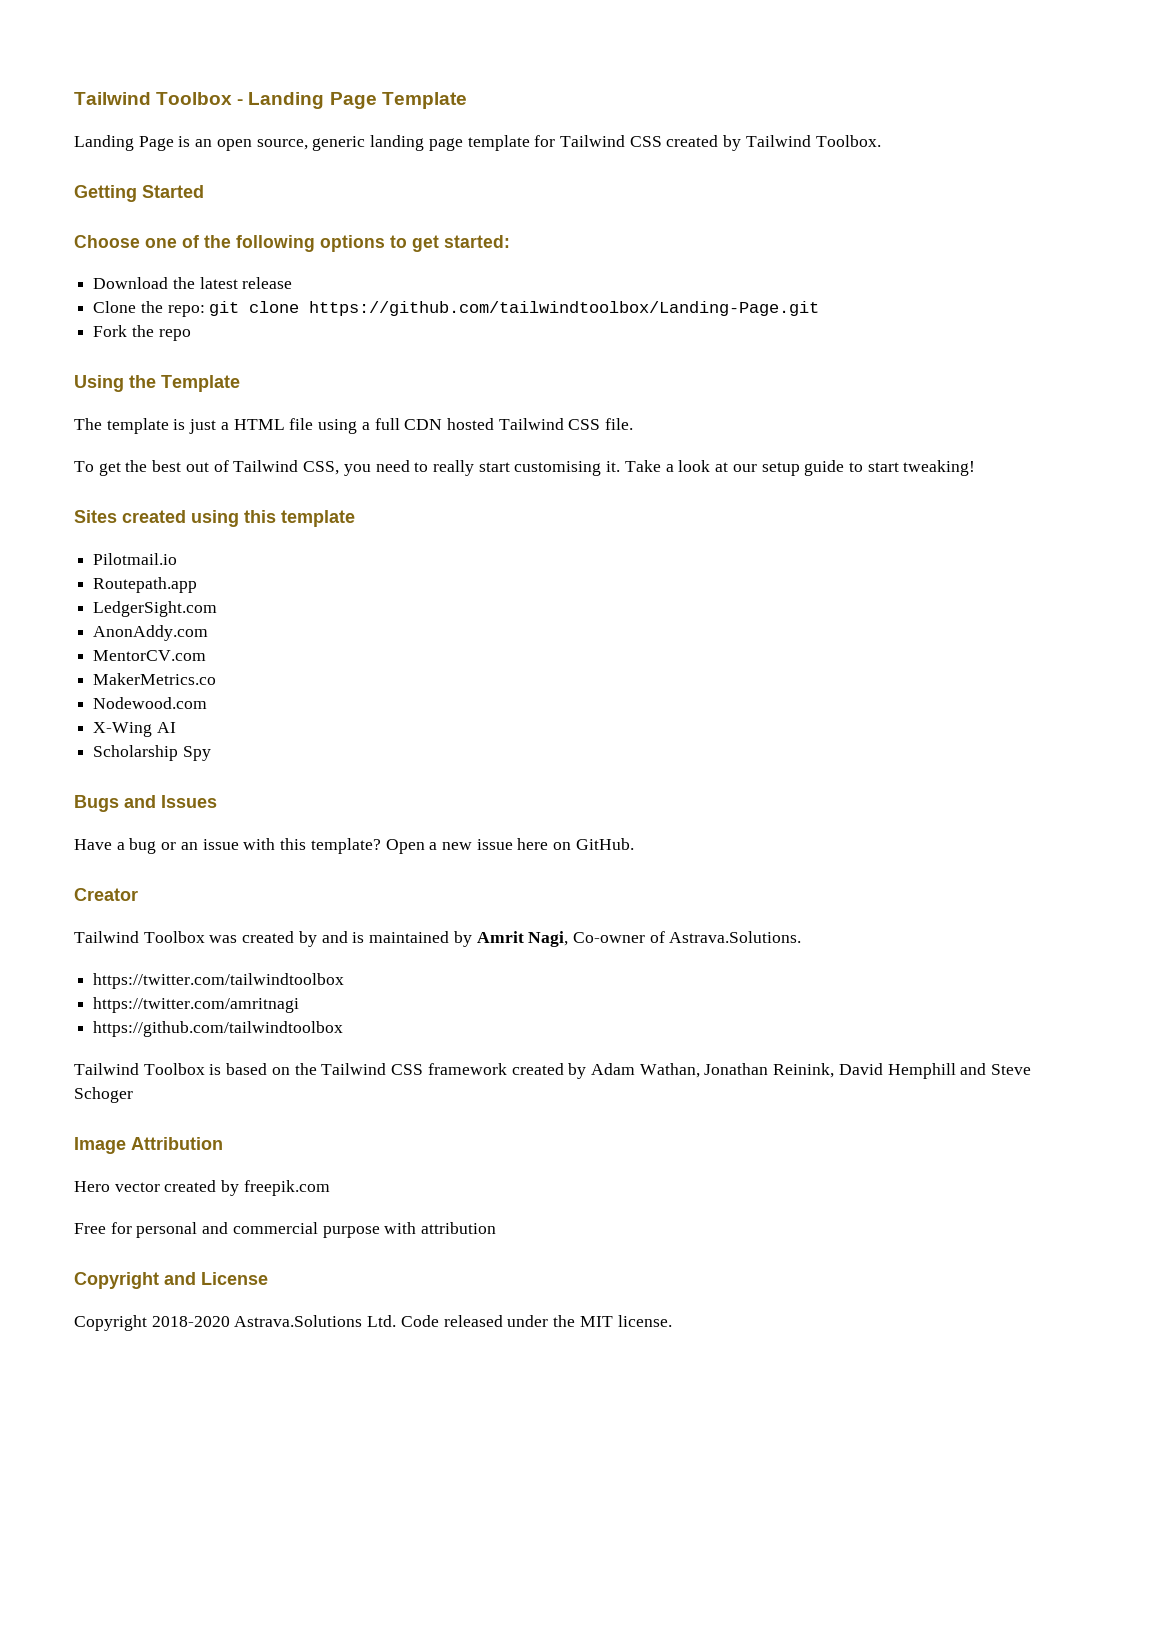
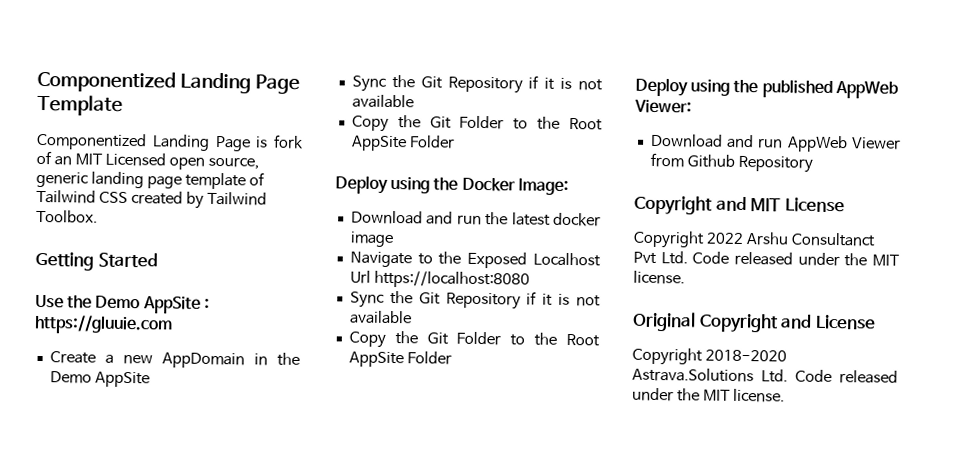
[74,92,244,105] Tailwind Toolbox - -> [37,70,176,93] Componentized
(467, 100) none -> [36,132,147,151] Componentized
[195,139,213,147] an -> [273,134,304,149] [36,150,166,167] fork of an MIT Licensed
[534,135,556,147] for -> [248,172,265,186] of
[74,235,510,252] [93,277,293,289] [93,301,820,317] [93,325,191,341] [74,375,240,392] [74,418,634,434] [74,460,976,476] [74,510,355,527] [93,553,178,565] [93,577,198,593] [93,601,218,617] [93,625,209,641] [93,650,207,661] [93,673,217,685] [93,697,208,709] [93,722,176,737] [93,745,211,761] [74,795,217,812] [74,838,634,854] [74,888,138,901] [74,931,802,947] [93,973,345,989] [93,997,300,1013] [93,1021,344,1037] [74,1063,1032,1079] [74,1087,133,1103] [74,1137,223,1154] [74,1180,330,1196] [74,1222,497,1238] Choose one of the following options to get started: // Download the latest release // Clone the repo: git clone https://github.com/tailwindtoolbox/Landing-Page.git // Fork the repo // Using the Template // The template is just a HTML file using a full CDN hosted Tailwind CSS file. // To get the best out of Tailwind CSS, you need to really start customising it. Take a look at our setup guide to start tweaking! // Sites created using this template // Pilotmail.io // Routepath.app // LedgerSight.com // AnonAddy.com // MentorCV.com // MakerMetrics.co // Nodewood.com // X-Wing AI // Scholarship Spy // Bugs and Issues // Have a bug or an issue with this template? Open a new issue here on GitHub. // Creator // Tailwind Toolbox was created by and is maintained by Amrit Nagi, Co-owner of Astrava.Solutions. // https://twitter.com/tailwindtoolbox // https://twitter.com/amritnagi // https://github.com/tailwindtoolbox // Tailwind Toolbox is based on the Tailwind CSS framework created by Adam Wathan, Jonathan Reinink, David Hemphill and Steve Schoger // Image Attribution // Hero vector created by freepik.com // Free for personal and commercial purpose with attribution // -> [35,294,210,314] [34,314,173,335] [49,351,300,369] [49,371,150,388] [351,74,603,94] [351,94,414,109] [351,115,603,132] [350,135,455,152] [335,175,569,195] [350,210,601,227] [349,231,394,248] [349,251,601,269] [349,270,530,289] [349,290,601,310] [349,310,412,325] [348,331,600,348] [348,351,452,368] [635,77,899,99] [634,99,692,114] [650,133,901,153] [649,152,813,173] [634,195,845,215] [633,230,876,249] [633,251,900,267] [633,270,685,285] [632,311,696,332] Use the Demo AppSite : https://gluuie.com // Create a new AppDomain in the Demo AppSite // Sync the Git Repository if it is not available // Copy the Git Folder to the Root AppSite Folder // Deploy using the Docker Image: // Download and run the latest docker image // Navigate to the Exposed Localhost Url https://localhost:8080 // Sync the Git Repository if it is not available // Copy the Git Folder to the Root AppSite Folder // Deploy using the published AppWeb Viewer: // Download and run AppWeb Viewer from Github Repository // Copyright and MIT License // Copyright 2022 Arshu Consultanct Pvt Ltd. Code released under the MIT license. // Original

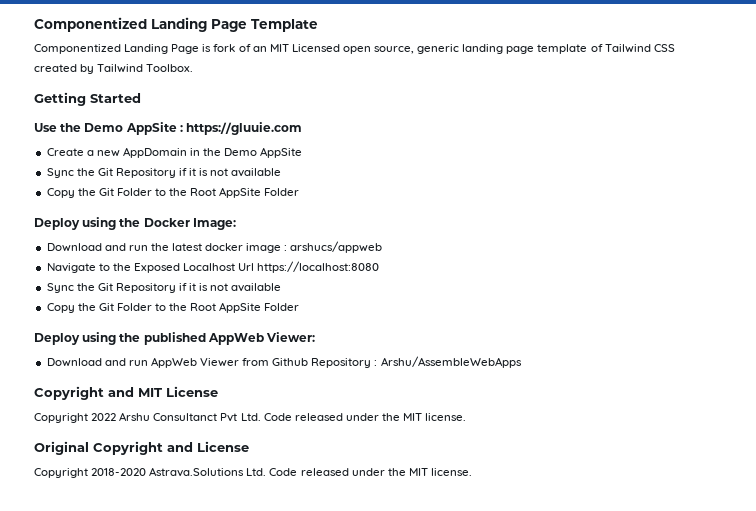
(394, 239) none -> [284,241,383,253] : arshucs/appweb
(813, 164) none -> [374,356,522,368] : Arshu/AssembleWebApps

